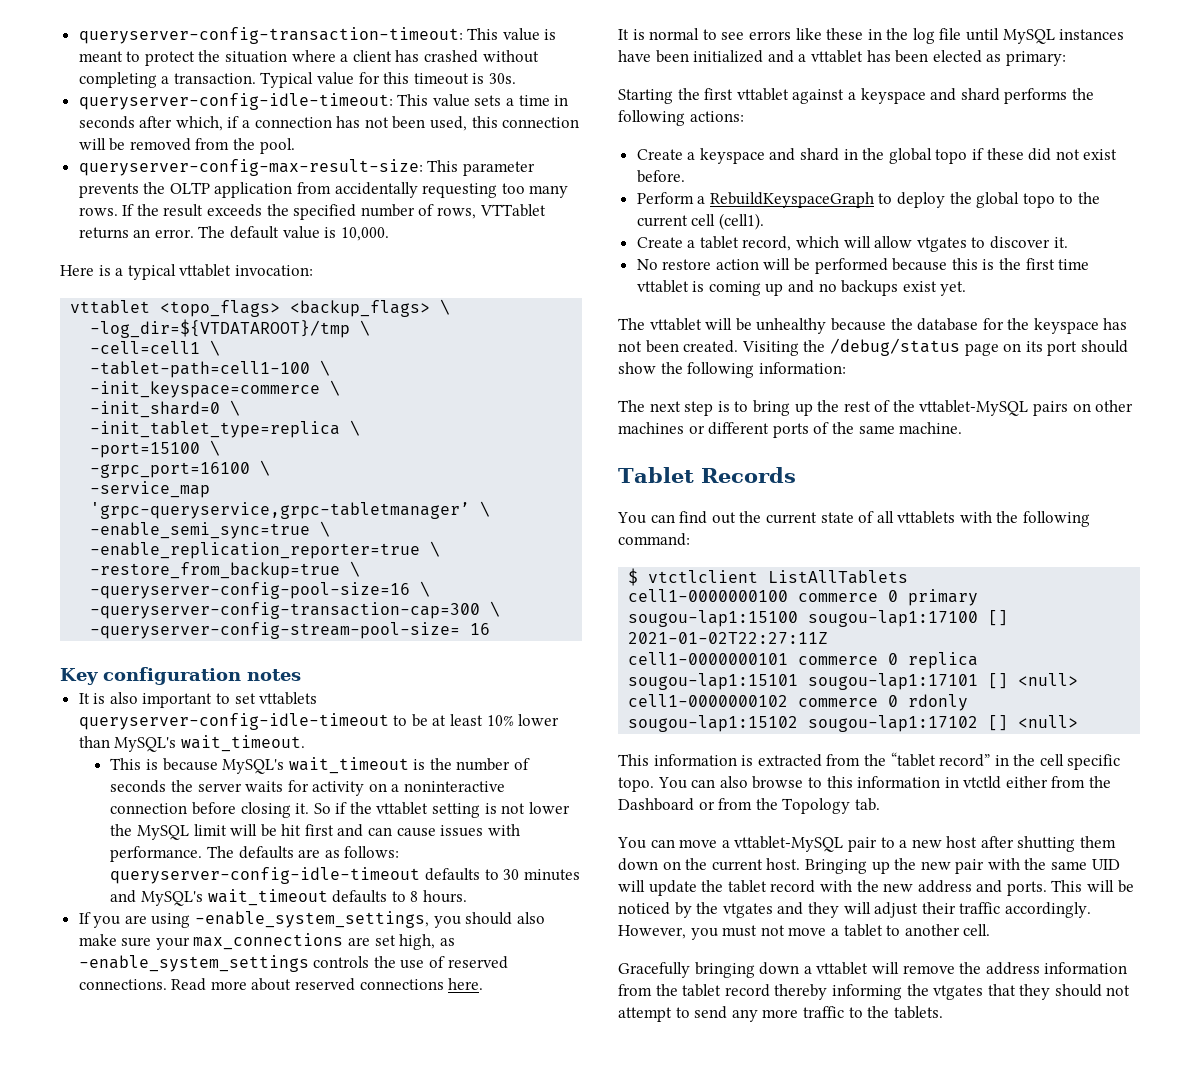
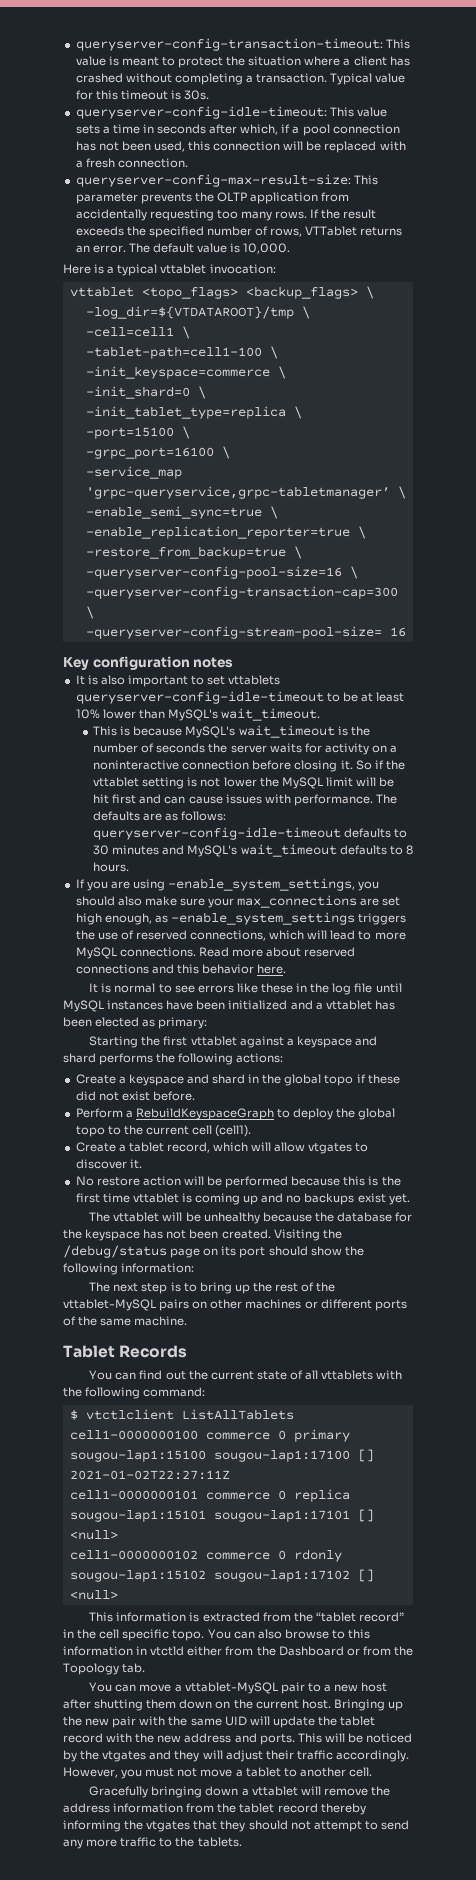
(251, 124) none -> [302,124,330,136] pool
[129,138,295,154] removed from the pool. -> [324,141,406,153] [75,158,188,168] replaced with a fresh connection.
[399,934,436,950] high, -> [75,913,152,925] high enough,
[313,956,370,968] controls -> [358,913,407,925] triggers
(508, 962) none -> [190,930,406,941] [75,947,117,959] connections, which will lead to more MySQL
(444, 984) none -> [151,964,254,974] and this behavior

